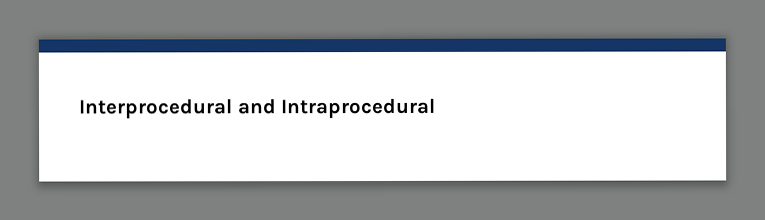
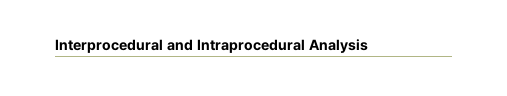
(437, 108) none -> [308,39,368,53] Analysis

